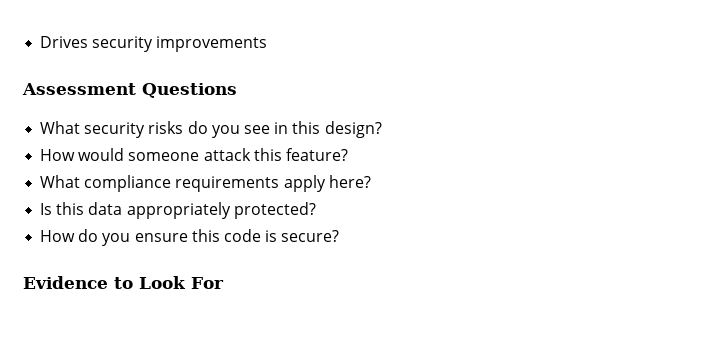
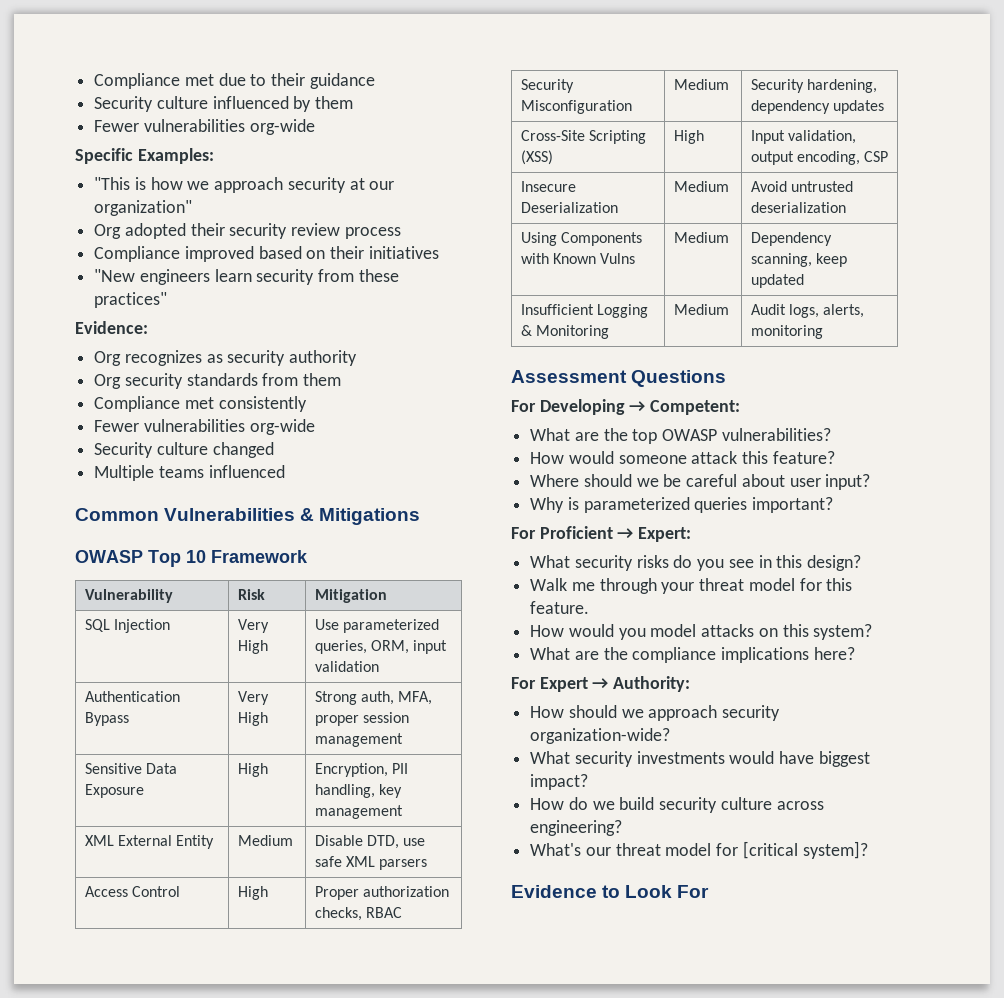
[40,36,268,52] [22,83,237,98] Drives security improvements // Assessment Questions -> [94,73,375,89] [94,96,354,112] [94,119,315,135] [75,148,214,164] [94,177,395,193] [94,200,193,216] [94,223,401,239] [94,246,439,262] [94,269,399,285] [94,292,168,308] [75,321,148,334] [94,350,358,366] [94,373,342,389] [94,396,307,412] [94,419,315,435] [94,442,274,458] [94,465,285,481] [75,508,421,525] [75,550,308,567] [84,589,173,603] [237,589,265,600] [314,589,387,603] [84,619,170,633] [237,619,269,633] [237,640,268,654] [314,619,439,633] [314,640,448,654] [314,661,379,672] [84,691,180,702] [84,712,129,726] [237,691,269,705] [237,712,268,726] [314,691,433,705] [314,712,409,726] [314,733,403,747] [84,763,177,774] [84,784,144,798] [237,763,268,777] [314,763,408,777] [314,784,402,798] [314,805,403,819] [84,835,215,849] [237,835,293,846] [314,835,426,849] [314,856,428,870] [84,886,180,897] [237,886,268,900] [314,886,449,900] [314,907,402,921] [520,79,574,93] [520,100,632,114] [673,79,729,90] [750,79,877,93] [750,100,884,114] [520,130,646,144] [520,150,553,165] [673,130,704,144] [750,130,856,144] [750,151,889,165] [520,181,576,192] [520,202,618,213] [673,181,729,192] [750,181,853,192] [750,202,846,213] [520,232,642,246] [520,253,636,264] [673,232,729,243] [750,232,832,246] [750,253,847,267] [750,274,804,288] [520,304,648,318] [520,325,609,339] [673,304,729,315] [750,304,865,318] [750,325,823,339] [511,370,727,387] [511,399,741,415] [530,428,831,444] [530,451,835,464] [530,474,871,490] [530,497,834,513] [511,526,692,542] Compliance met due to their guidance // Security culture influenced by them // Fewer vulnerabilities org-wide // Specific Examples: // "This is how we approach security at our organization" // Org adopted their security review process // Compliance improved based on their initiatives // "New engineers learn security from these practices" // Evidence: // Org recognizes as security authority // Org security standards from them // Compliance met consistently // Fewer vulnerabilities org-wide // Security culture changed // Multiple teams influenced // Common Vulnerabilities & Mitigations // OWASP Top 10 Framework // Vulnerability | Risk | Mitigation // SQL Injection | Very High | Use parameterized queries, ORM, input validation // Authentication Bypass | Very High | Strong auth, MFA, proper session management // Sensitive Data Exposure | High | Encryption, PII handling, key management // XML External Entity | Medium | Disable DTD, use safe XML parsers // Access Control | High | Proper authorization checks, RBAC // Security Misconfiguration | Medium | Security hardening, dependency updates // Cross-Site Scripting (XSS) | High | Input validation, output encoding, CSP // Insecure Deserialization | Medium | Avoid untrusted deserialization // Using Components with Known Vulns | Medium | Dependency scanning, keep updated // Insufficient Logging & Monitoring | Medium | Audit logs, alerts, monitoring // Assessment Questions // For Developing → Competent: // What are the top OWASP vulnerabilities? // How would someone attack this feature? // Where should we be careful about user input? // Why is parameterized queries important? // For Proficient → Expert:
[40,148,348,161] [40,175,371,192] [40,202,316,219] [40,229,340,246] How would someone attack this feature? // What compliance requirements apply here? // Is this data appropriately protected? // How do you ensure this code is secure? -> [530,578,853,594] [530,601,590,614] [530,624,873,640] [530,647,855,663] [511,676,691,692] [530,705,781,721] [530,728,671,744] [530,751,870,767] [530,774,589,790] [530,797,824,813] [530,820,623,836] [530,841,868,859] Walk me through your threat model for this feature. // How would you model attacks on this system? // What are the compliance implications here? // For Expert → Authority: // How should we approach security organization-wide? // What security investments would have biggest impact? // How do we build security culture across engineering? // What's our threat model for [critical system]?

